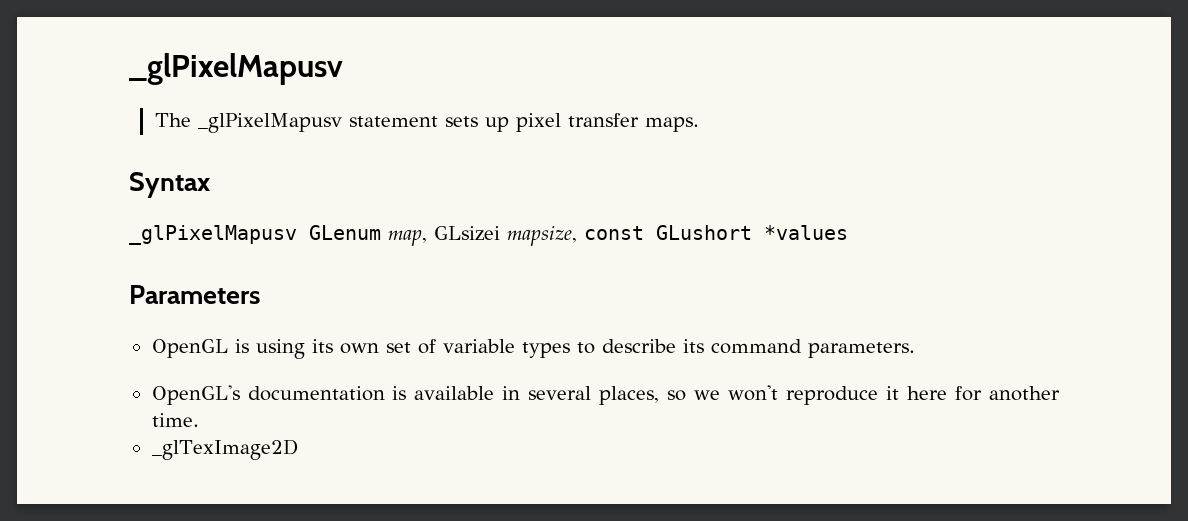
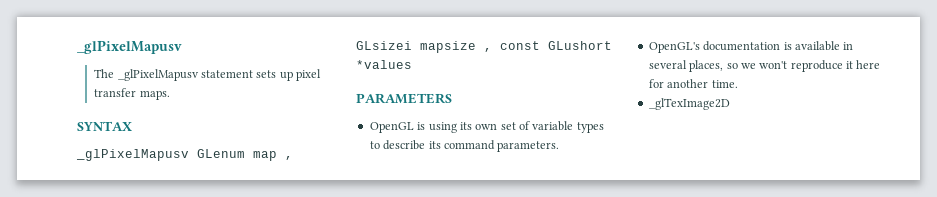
[129,172,210,198] Syntax -> [77,121,132,131] SYNTAX
[388,226,577,246] map, GLsizei mapsize, -> [253,151,293,161] [356,41,492,53] map , GLsizei mapsize ,
[129,285,260,304] Parameters -> [356,93,452,104] PARAMETERS

